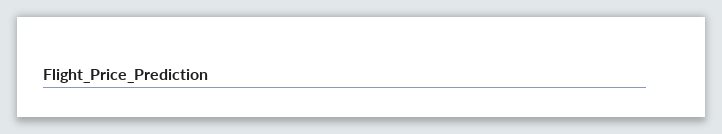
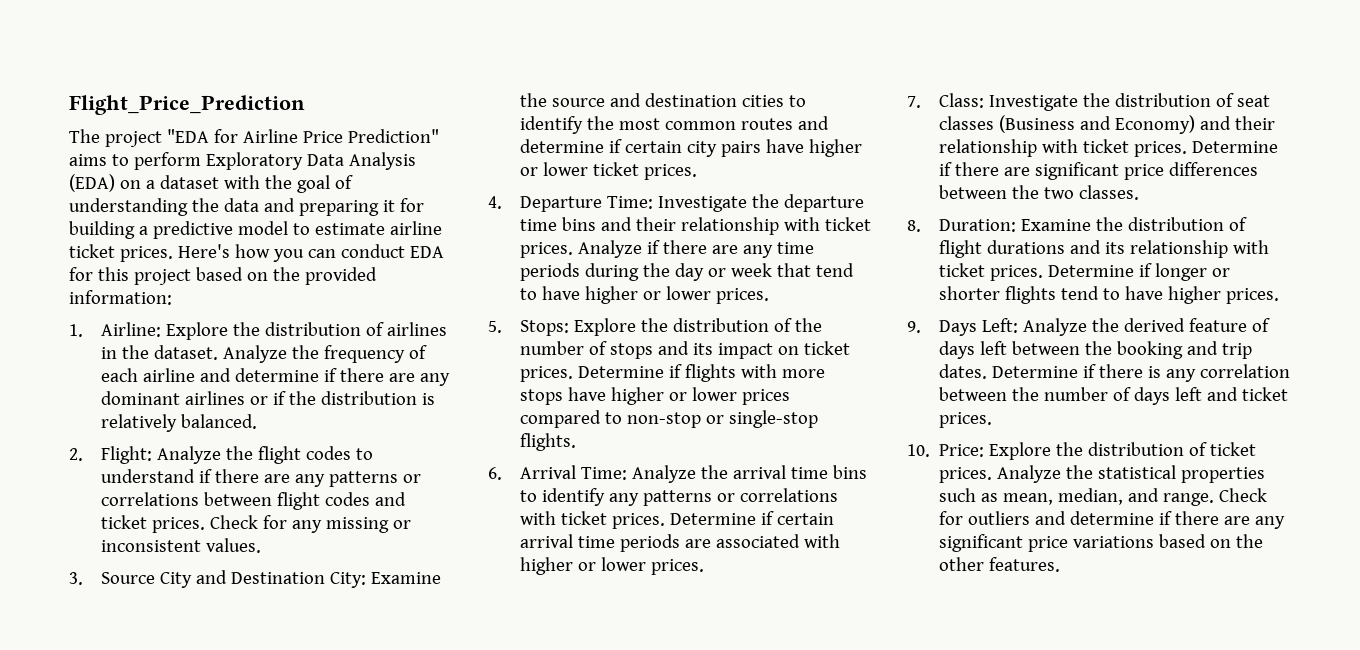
(208, 76) none -> [69,129,439,147] [69,152,416,170] [69,174,353,193] [69,198,424,216] [69,221,442,239] [69,244,444,262] [69,267,377,285] [69,290,172,305] [69,322,448,340] [101,345,428,363] [101,368,451,386] [101,391,436,405] [101,414,258,432] [69,446,374,464] [101,469,422,487] [101,492,407,510] [101,515,412,533] [101,538,262,553] [69,570,442,588] [520,93,807,107] [520,116,830,134] [520,139,863,157] [520,162,698,180] [488,194,865,212] [520,217,872,235] [520,240,815,258] [520,263,855,281] [520,286,770,304] [488,318,823,336] [520,341,851,359] [520,364,826,382] [520,387,791,405] [520,410,819,428] [520,433,577,451] [488,465,868,483] [520,488,839,506] [520,511,835,529] [520,534,841,552] [520,557,705,575] [907,93,1271,111] [939,115,1276,134] [939,139,1279,157] [939,162,1259,180] [939,185,1140,200] [907,217,1248,232] [939,240,1270,258] [939,263,1231,281] [939,286,1280,304] [907,318,1271,336] [939,341,1253,359] [939,364,1291,382] [939,387,1289,405] [939,412,993,428] [907,442,1257,460] [939,465,1266,483] [939,488,1268,506] [939,511,1286,529] [939,534,1264,552] [939,557,1061,572] // The project "EDA for Airline Price Prediction" aims to perform Exploratory Data Analysis (EDA) on a dataset with the goal of understanding the data and preparing it for building a predictive model to estimate airline ticket prices. Here's how you can conduct EDA for this project based on the provided information: // 1. Airline: Explore the distribution of airlines in the dataset. Analyze the frequency of each airline and determine if there are any dominant airlines or if the distribution is relatively balanced. // 2. Flight: Analyze the flight codes to understand if there are any patterns or correlations between flight codes and ticket prices. Check for any missing or inconsistent values. // 3. Source City and Destination City: Examine the source and destination cities to identify the most common routes and determine if certain city pairs have higher or lower ticket prices. // 4. Departure Time: Investigate the departure time bins and their relationship with ticket prices. Analyze if there are any time periods during the day or week that tend to have higher or lower prices. // 5. Stops: Explore the distribution of the number of stops and its impact on ticket prices. Determine if flights with more stops have higher or lower prices compared to non-stop or single-stop flights. // 6. Arrival Time: Analyze the arrival time bins to identify any patterns or correlations with ticket prices. Determine if certain arrival time periods are associated with higher or lower prices. // 7. Class: Investigate the distribution of seat classes (Business and Economy) and their relationship with ticket prices. Determine if there are significant price differences between the two classes. // 8. Duration: Examine the distribution of flight durations and its relationship with ticket prices. Determine if longer or shorter flights tend to have higher prices. // 9. Days Left: Analyze the derived feature of days left between the booking and trip dates. Determine if there is any correlation between the number of days left and ticket prices. // 10. Price: Explore the distribution of ticket prices. Analyze the statistical properties such as mean, median, and range. Check for outliers and determine if there are any significant price variations based on the other features.

